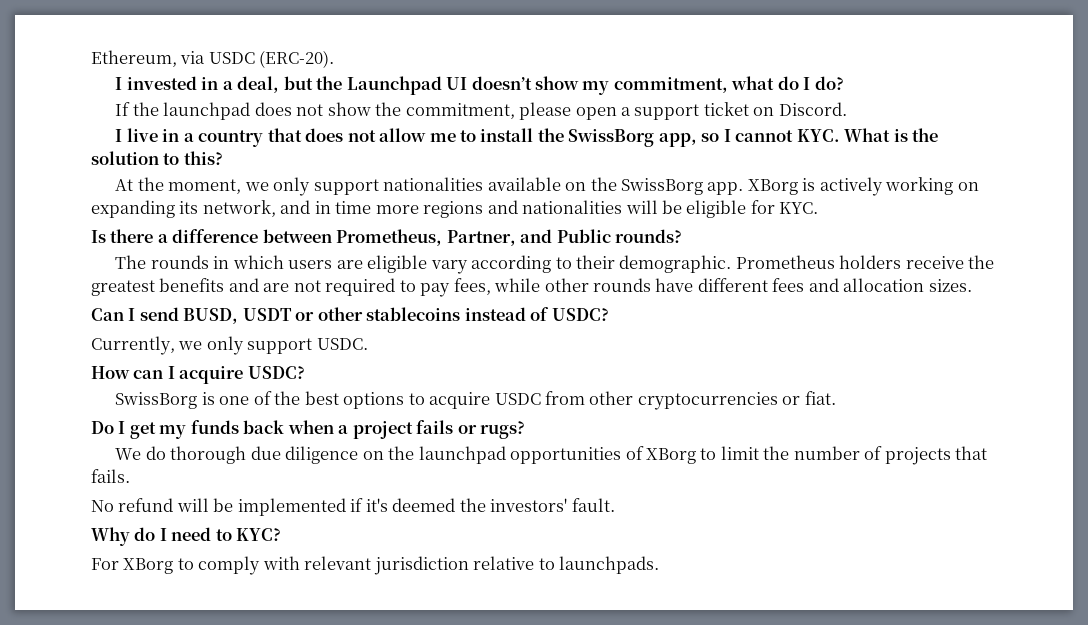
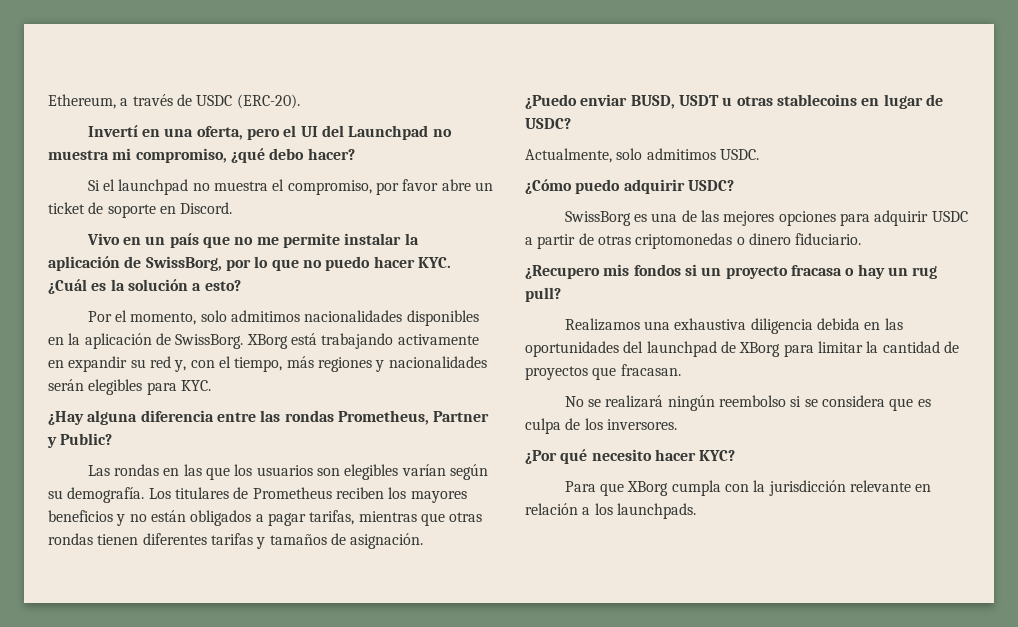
[180,51,206,64] via -> [120,94,192,106] a través de
[115,76,844,95] [115,102,847,120] [115,128,938,147] [91,151,223,165] [115,177,979,196] [91,200,819,218] [91,229,683,246] [115,255,995,274] [91,278,972,297] [91,307,609,324] [91,336,368,355] [91,366,305,384] [115,391,836,410] [91,420,526,439] [115,446,988,465] [91,469,130,483] [91,498,615,516] [91,527,282,546] [91,556,555,575] I invested in a deal, but the Launchpad UI doesn’t show my commitment, what do I do? // If the launchpad does not show the commitment, please open a support ticket on Discord. // I live in a country that does not allow me to install the SwissBorg app, so I cannot KYC. What is the solution to this? // At the moment, we only support nationalities available on the SwissBorg app. XBorg is actively working on expanding its network, and in time more regions and nationalities will be eligible for KYC. // Is there a difference between Prometheus, Partner, and Public rounds? // The rounds in which users are eligible vary according to their demographic. Prometheus holders receive the greatest benefits and are not required to pay fees, while other rounds have different fees and allocation sizes. // Can I send BUSD, USDT or other stablecoins instead of USDC? // Currently, we only support USDC. // How can I acquire USDC? // SwissBorg is one of the best options to acquire USDC from other cryptocurrencies or fiat. // Do I get my funds back when a project fails or rugs? // We do thorough due diligence on the launchpad opportunities of XBorg to limit the number of projects that fails. // No refund will be implemented if it's deemed the investors' fault. // Why do I need to KYC? // For XBorg to comply with relevant jurisdiction relative to -> [87,125,452,140] [48,148,355,163] [87,179,493,195] [48,202,233,218] [86,233,419,248] [48,256,451,271] [48,279,241,294] [87,310,479,326] [48,333,479,349] [48,356,487,372] [48,379,211,395] [48,410,490,425] [47,433,113,448] [87,464,488,480] [48,487,467,503] [48,510,483,526] [48,533,424,549] [525,94,943,109] [525,118,571,129] [525,148,759,163] [525,179,734,194] [564,210,968,226] [525,233,862,249] [525,264,938,279] [525,287,561,302] [564,318,903,334] [525,341,959,357] [525,364,681,380] [564,395,931,411] [525,418,677,434] [525,449,736,464] [564,480,932,496] [525,503,613,515] Invertí en una oferta, pero el UI del Launchpad no muestra mi compromiso, ¿qué debo hacer? // Si el launchpad no muestra el compromiso, por favor abre un ticket de soporte en Discord. // Vivo en un país que no me permite instalar la aplicación de SwissBorg, por lo que no puedo hacer KYC. ¿Cuál es la solución a esto? // Por el momento, solo admitimos nacionalidades disponibles en la aplicación de SwissBorg. XBorg está trabajando activamente en expandir su red y, con el tiempo, más regiones y nacionalidades serán elegibles para KYC. // ¿Hay alguna diferencia entre las rondas Prometheus, Partner y Public? // Las rondas en las que los usuarios son elegibles varían según su demografía. Los titulares de Prometheus reciben los mayores beneficios y no están obligados a pagar tarifas, mientras que otras rondas tienen diferentes tarifas y tamaños de asignación. // ¿Puedo enviar BUSD, USDT u otras stablecoins en lugar de USDC? // Actualmente, solo admitimos USDC. // ¿Cómo puedo adquirir USDC? // SwissBorg es una de las mejores opciones para adquirir USDC a partir de otras criptomonedas o dinero fiduciario. // ¿Recupero mis fondos si un proyecto fracasa o hay un rug pull? // Realizamos una exhaustiva diligencia debida en las oportunidades del launchpad de XBorg para limitar la cantidad de proyectos que fracasan. // No se realizará ningún reembolso si se considera que es culpa de los inversores. // ¿Por qué necesito hacer KYC? // Para que XBorg cumpla con la jurisdicción relevante en relación a los

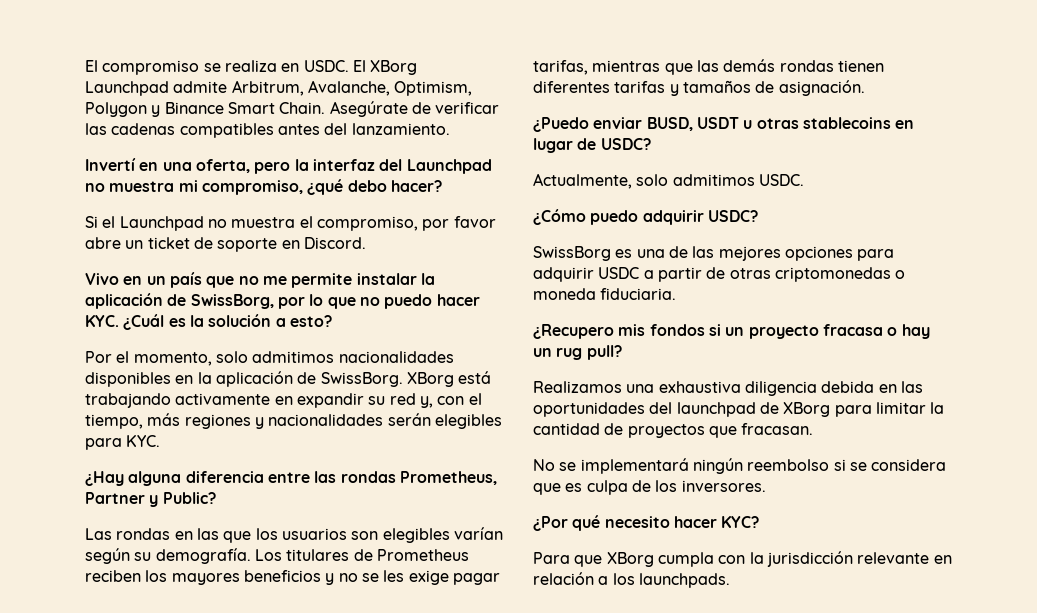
[48,94,300,109] Ethereum, a través de USDC (ERC-20). -> [85,60,418,75] [85,80,473,96] [85,101,500,117] [85,123,450,138] El compromiso se realiza en USDC. El XBorg Launchpad admite Arbitrum, Avalanche, Optimism, Polygon y Binance Smart Chain. Asegúrate de verificar las cadenas compatibles antes del lanzamiento.
[283,125,318,137] el UI -> [294,159,375,171] la interfaz
[118,179,189,195] launchpad -> [119,216,204,231] Launchpad
[150,510,264,526] están obligados a -> [361,570,449,585] se les exige
[449,512,483,522] otras -> [696,59,776,72] las demás
[748,233,862,245] dinero fiduciario. -> [533,288,677,300] moneda fiduciaria.
[605,395,664,408] realizará -> [580,458,689,474] implementará

